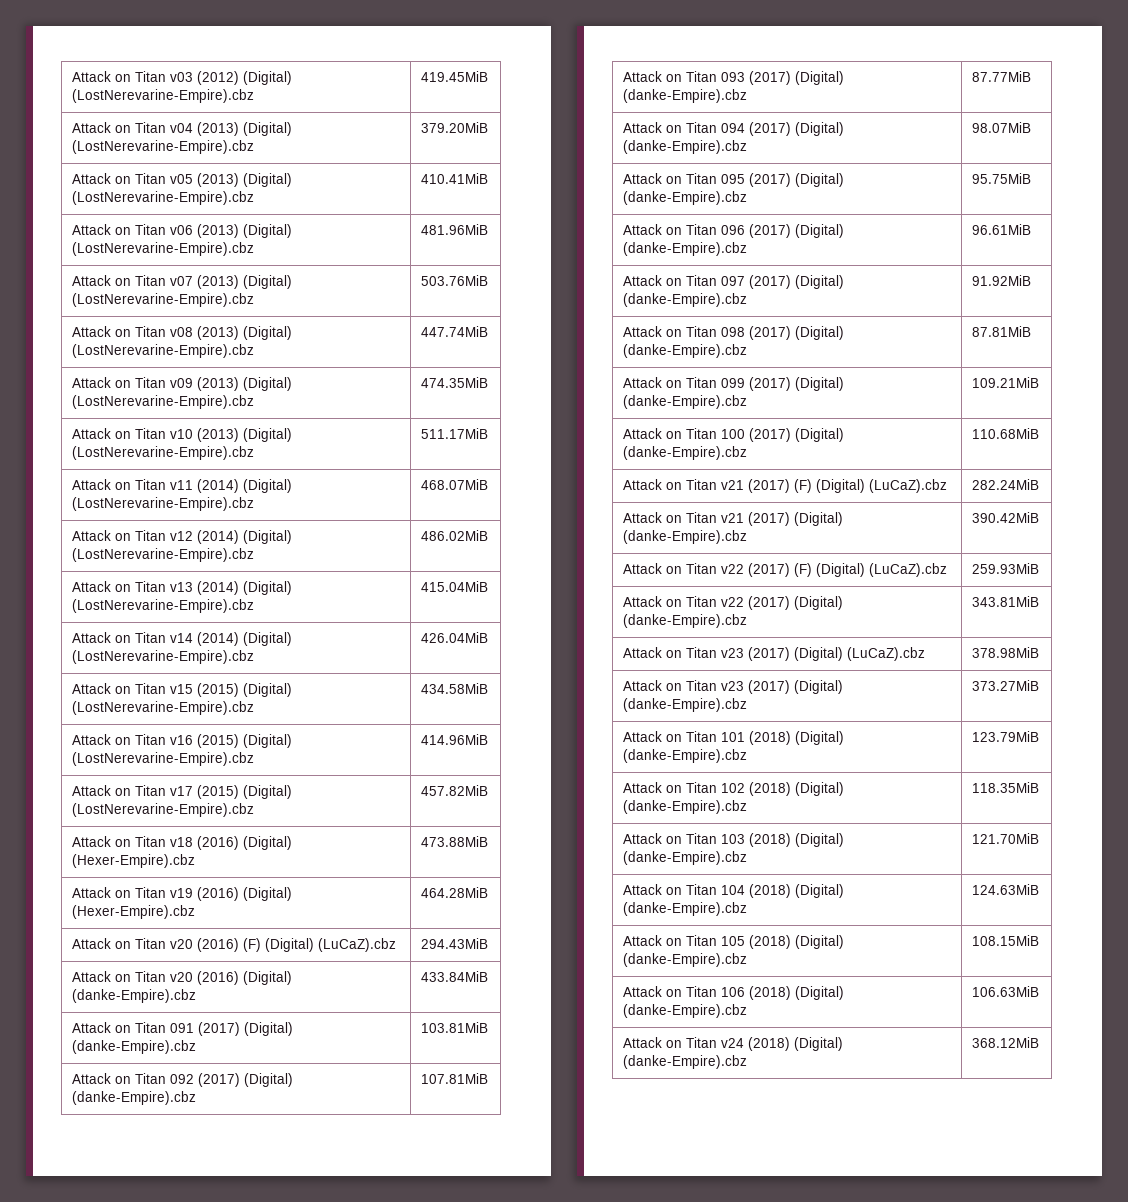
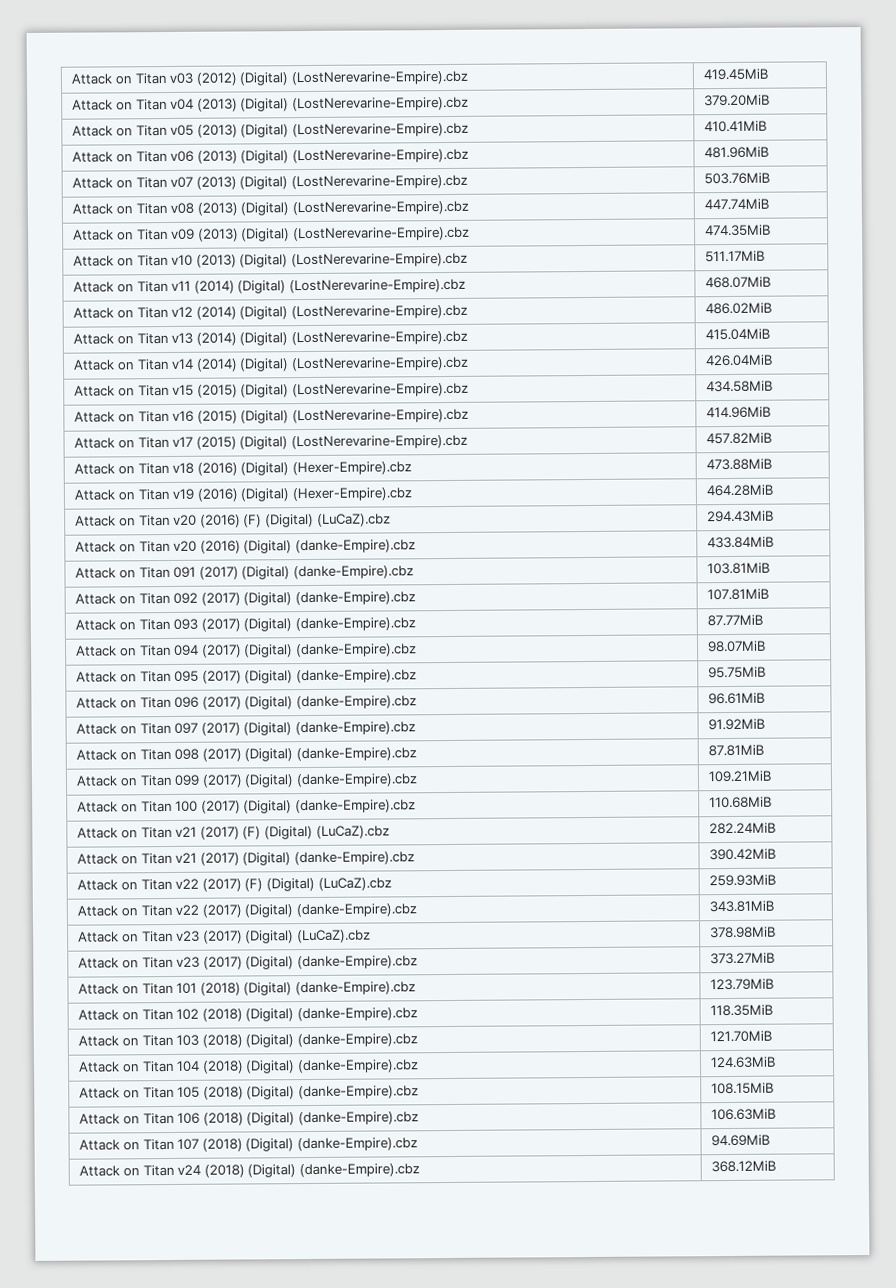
(1039, 991) none -> [79,1137,419,1152] [711,1134,771,1147] // Attack on Titan 107 (2018) (Digital) (danke-Empire).cbz | 94.69MiB

